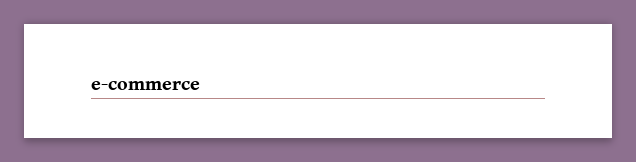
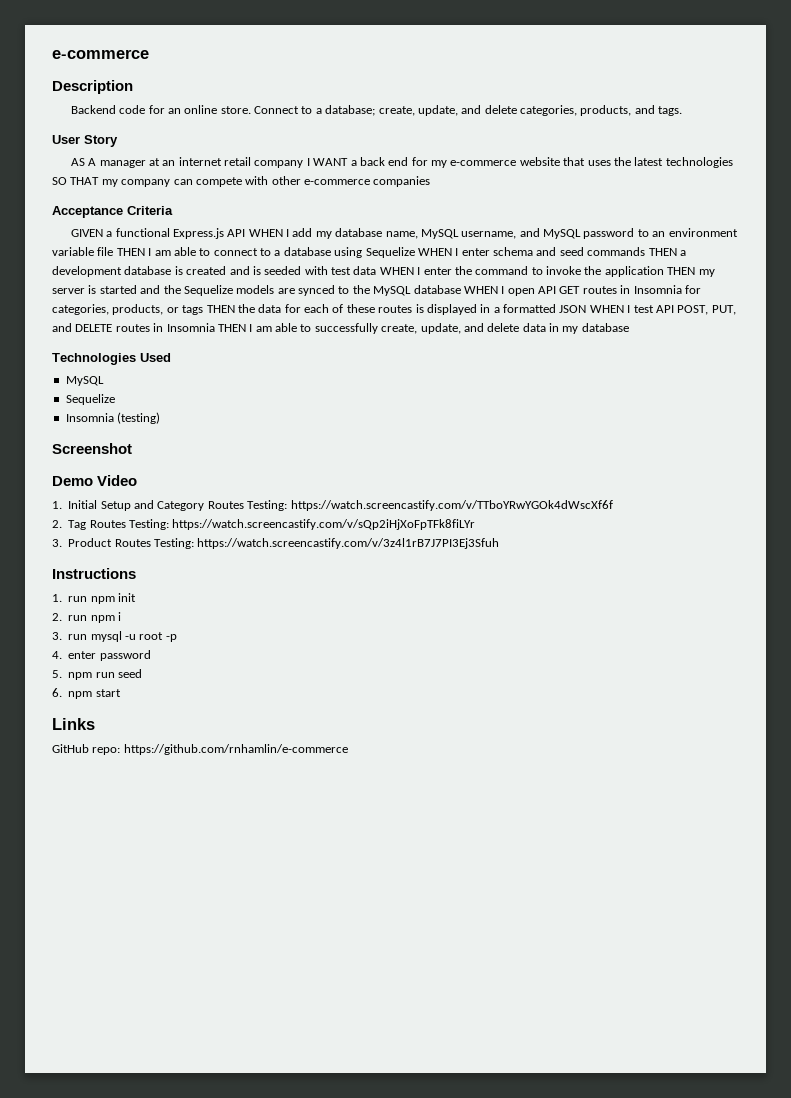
[91,81,200,90] e-commerce -> [52,49,149,59] [52,80,133,94] [70,105,683,116] [52,135,118,147] [70,157,733,168] [52,176,431,187] [52,206,173,218] [70,228,738,239] [52,247,686,258] [52,266,715,277] [52,285,701,296] [52,304,736,315] [52,323,629,334] [52,353,171,365] [65,376,104,386] [65,394,115,405] [65,412,161,424] [52,443,132,454] [52,475,138,486] [52,500,613,511] [52,519,476,530] [52,538,500,549] [52,568,136,579] [52,593,136,604] [52,612,121,623] [52,631,177,642] [52,650,151,661] [52,669,142,680] [52,688,121,699] [52,718,95,730] [52,744,348,755] e-commerce // Description // Backend code for an online store. Connect to a database; create, update, and delete categories, products, and tags. // User Story // AS A manager at an internet retail company I WANT a back end for my e-commerce website that uses the latest technologies SO THAT my company can compete with other e-commerce companies // Acceptance Criteria // GIVEN a functional Express.js API WHEN I add my database name, MySQL username, and MySQL password to an environment variable file THEN I am able to connect to a database using Sequelize WHEN I enter schema and seed commands THEN a development database is created and is seeded with test data WHEN I enter the command to invoke the application THEN my server is started and the Sequelize models are synced to the MySQL database WHEN I open API GET routes in Insomnia for categories, products, or tags THEN the data for each of these routes is displayed in a formatted JSON WHEN I test API POST, PUT, and DELETE routes in Insomnia THEN I am able to successfully create, update, and delete data in my database // Technologies Used // MySQL // Sequelize // Insomnia (testing) // Screenshot // Demo Video // 1. Initial Setup and Category Routes Testing: https://watch.screencastify.com/v/TTboYRwYGOk4dWscXf6f // 2. Tag Routes Testing: https://watch.screencastify.com/v/sQp2iHjXoFpTFk8fiLYr // 3. Product Routes Testing: https://watch.screencastify.com/v/3z4l1rB7J7PI3Ej3Sfuh // Instructions // 1. run npm init // 2. run npm i // 3. run mysql -u root -p // 4. enter password // 5. npm run seed // 6. npm start // Links // GitHub repo: https://github.com/rnhamlin/e-commerce

